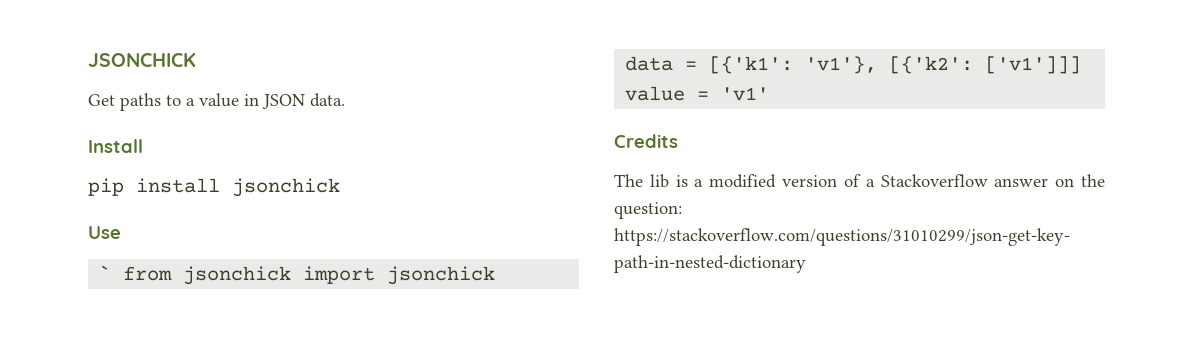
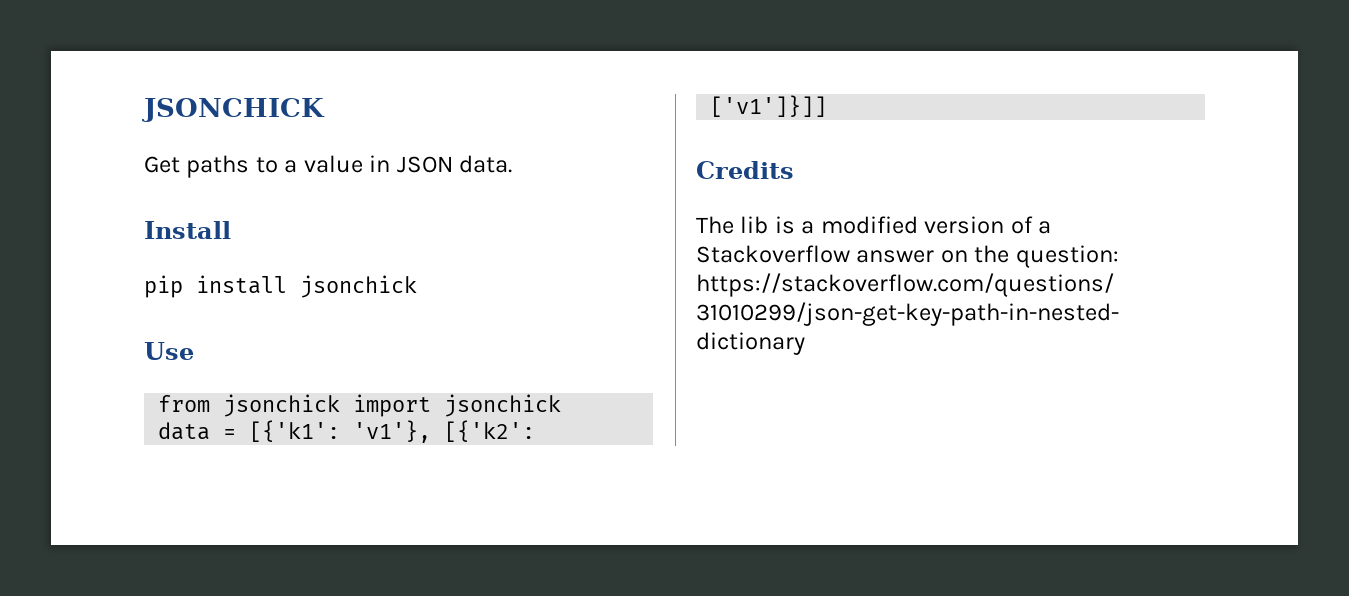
[99,265,112,280] ` -> (194, 351) none
[985,56,1082,74] [625,86,770,101] ['v1']]] value = 'v1' -> [710,95,828,117] ['v1']}]]

